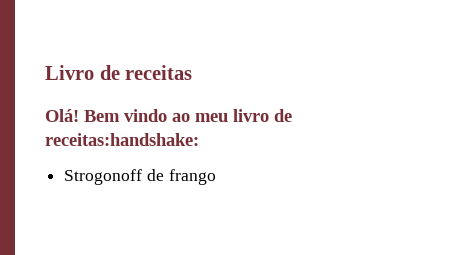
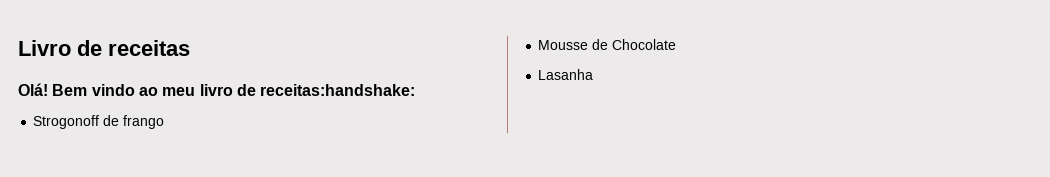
(216, 177) none -> [538,39,677,50] [538,69,594,80] // Mousse de Chocolate // Lasanha

